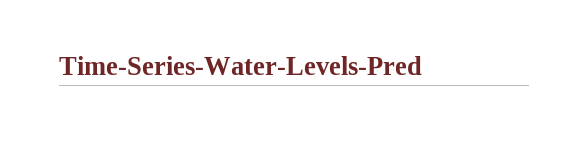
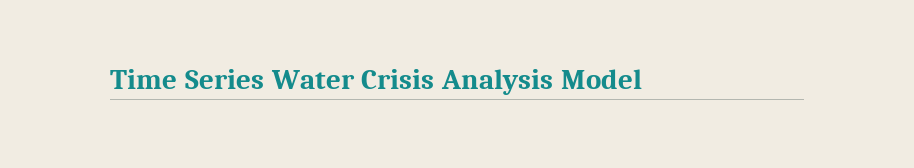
[59,56,422,75] Time-Series-Water-Levels-Pred -> [110,69,643,95] Time Series Water Crisis Analysis Model

